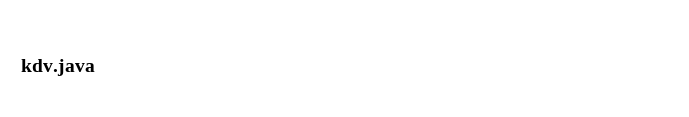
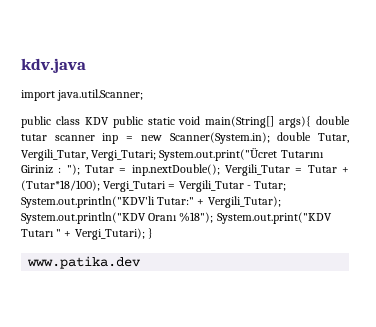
(95, 67) none -> [21,89,144,101] [21,116,350,128] [21,132,349,144] [21,147,324,161] [21,164,349,176] [21,180,287,192] [21,196,281,208] [21,212,332,224] [21,228,153,240] [27,256,142,269] // import java.util.Scanner; // public class KDV public static void main(String[] args){ double tutar scanner inp = new Scanner(System.in); double Tutar, Vergili_Tutar, Vergi_Tutari; System.out.print("Ücret Tutarını Giriniz : "); Tutar = inp.nextDouble(); Vergili_Tutar = Tutar + (Tutar*18/100); Vergi_Tutari = Vergili_Tutar - Tutar; System.out.println("KDV'li Tutar:" + Vergili_Tutar); System.out.println("KDV Oranı %18"); System.out.print("KDV Tutarı " + Vergi_Tutari); } // www.patika.dev

